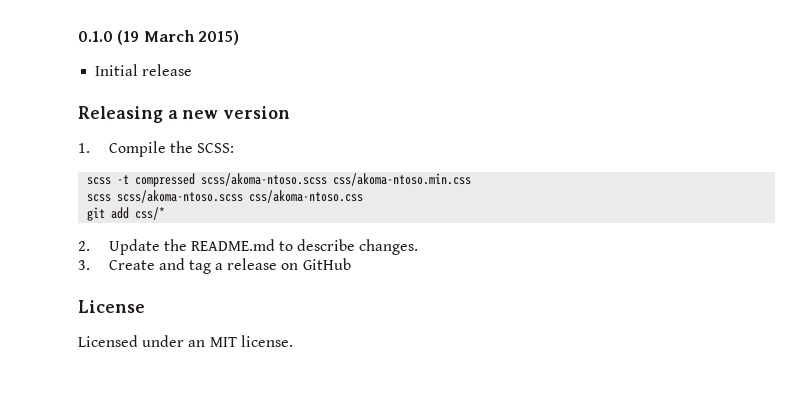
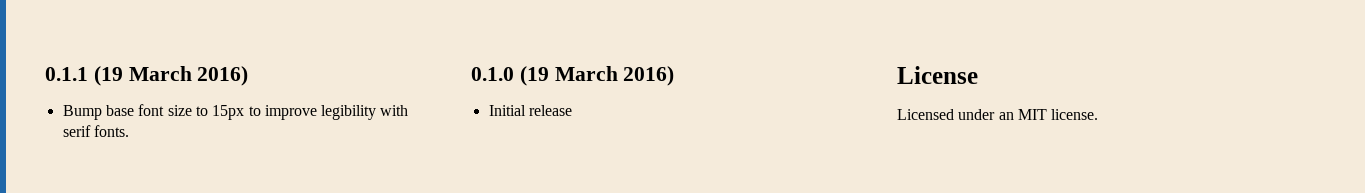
(78, 36) none -> [45,66,249,86] [62,104,409,120] [62,125,129,137] 0.1.1 (19 March 2016) // Bump base font size to 15px to improve legibility with serif fonts. //
[197,30,239,45] 2015) -> [623,66,675,86] 2016)
[78,106,291,123] [78,141,234,157] [87,173,472,187] [87,190,364,203] [87,207,166,221] [78,239,419,255] [78,258,351,274] // Releasing a new version // 1. Compile the SCSS: // scss -t compressed scss/akoma-ntoso.scss css/akoma-ntoso.min.css // scss scss/akoma-ntoso.scss css/akoma-ntoso.css // git add css/* // 2. Update the README.md to describe changes. // 3. Create and tag a release on GitHub -> (572, 110) none

